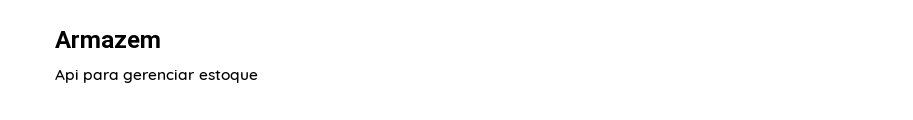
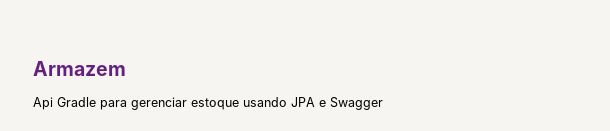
(79, 76) none -> [57,97,96,107] Gradle
(258, 76) none -> [243,97,383,110] usando JPA e Swagger

